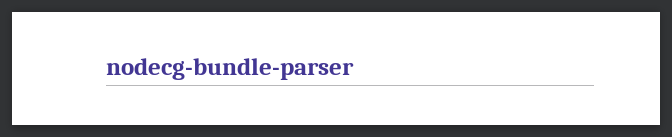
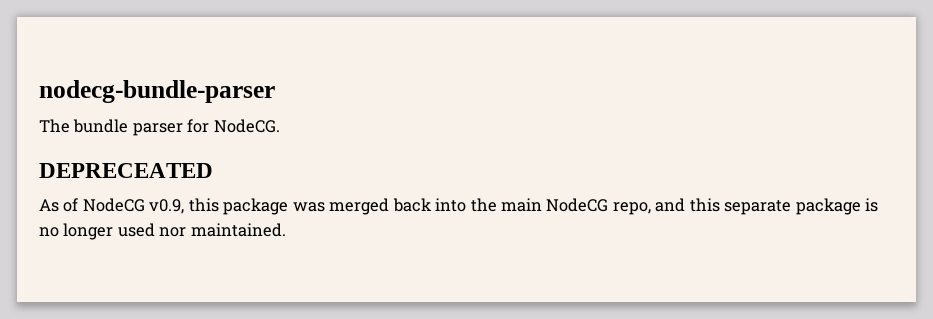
(354, 69) none -> [39,119,280,136] [39,163,213,178] [39,198,879,215] [39,223,286,240] // The bundle parser for NodeCG. // DEPRECEATED // As of NodeCG v0.9, this package was merged back into the main NodeCG repo, and this separate package is no longer used nor maintained.

